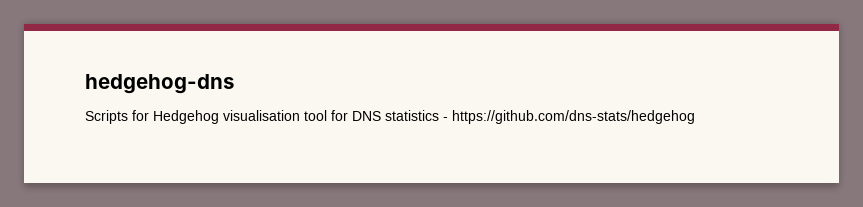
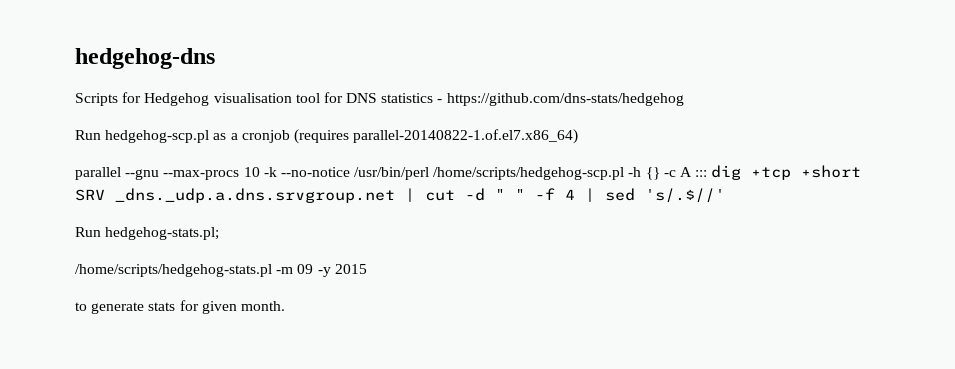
(695, 117) none -> [75,129,579,144] [75,165,862,180] [75,188,725,203] [75,227,220,240] [75,264,367,277] [75,300,285,314] // Run hedgehog-scp.pl as a cronjob (requires parallel-20140822-1.of.el7.x86_64) // parallel --gnu --max-procs 10 -k --no-notice /usr/bin/perl /home/scripts/hedgehog-scp.pl -h {} -c A ::: dig +tcp +short SRV _dns._udp.a.dns.srvgroup.net | cut -d " " -f 4 | sed 's/.$//' // Run hedgehog-stats.pl; // /home/scripts/hedgehog-stats.pl -m 09 -y 2015 // to generate stats for given month.

